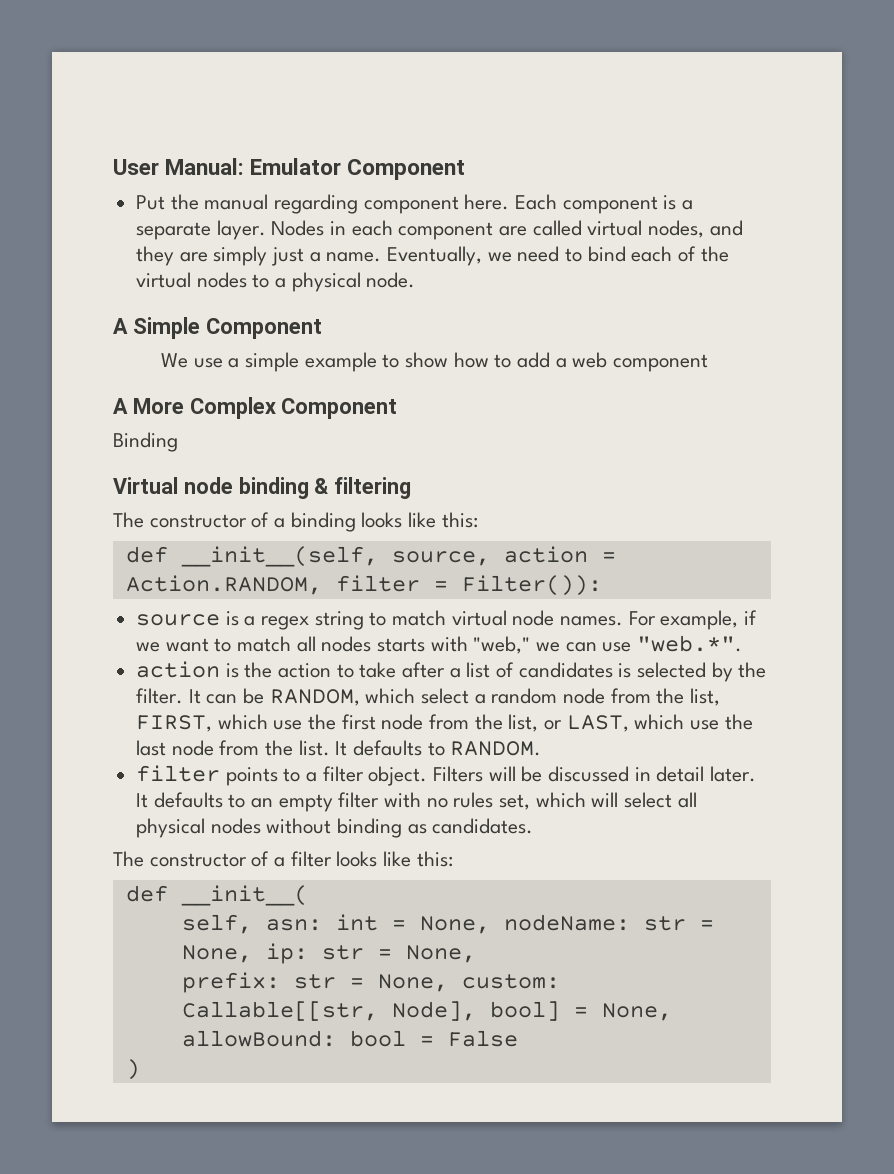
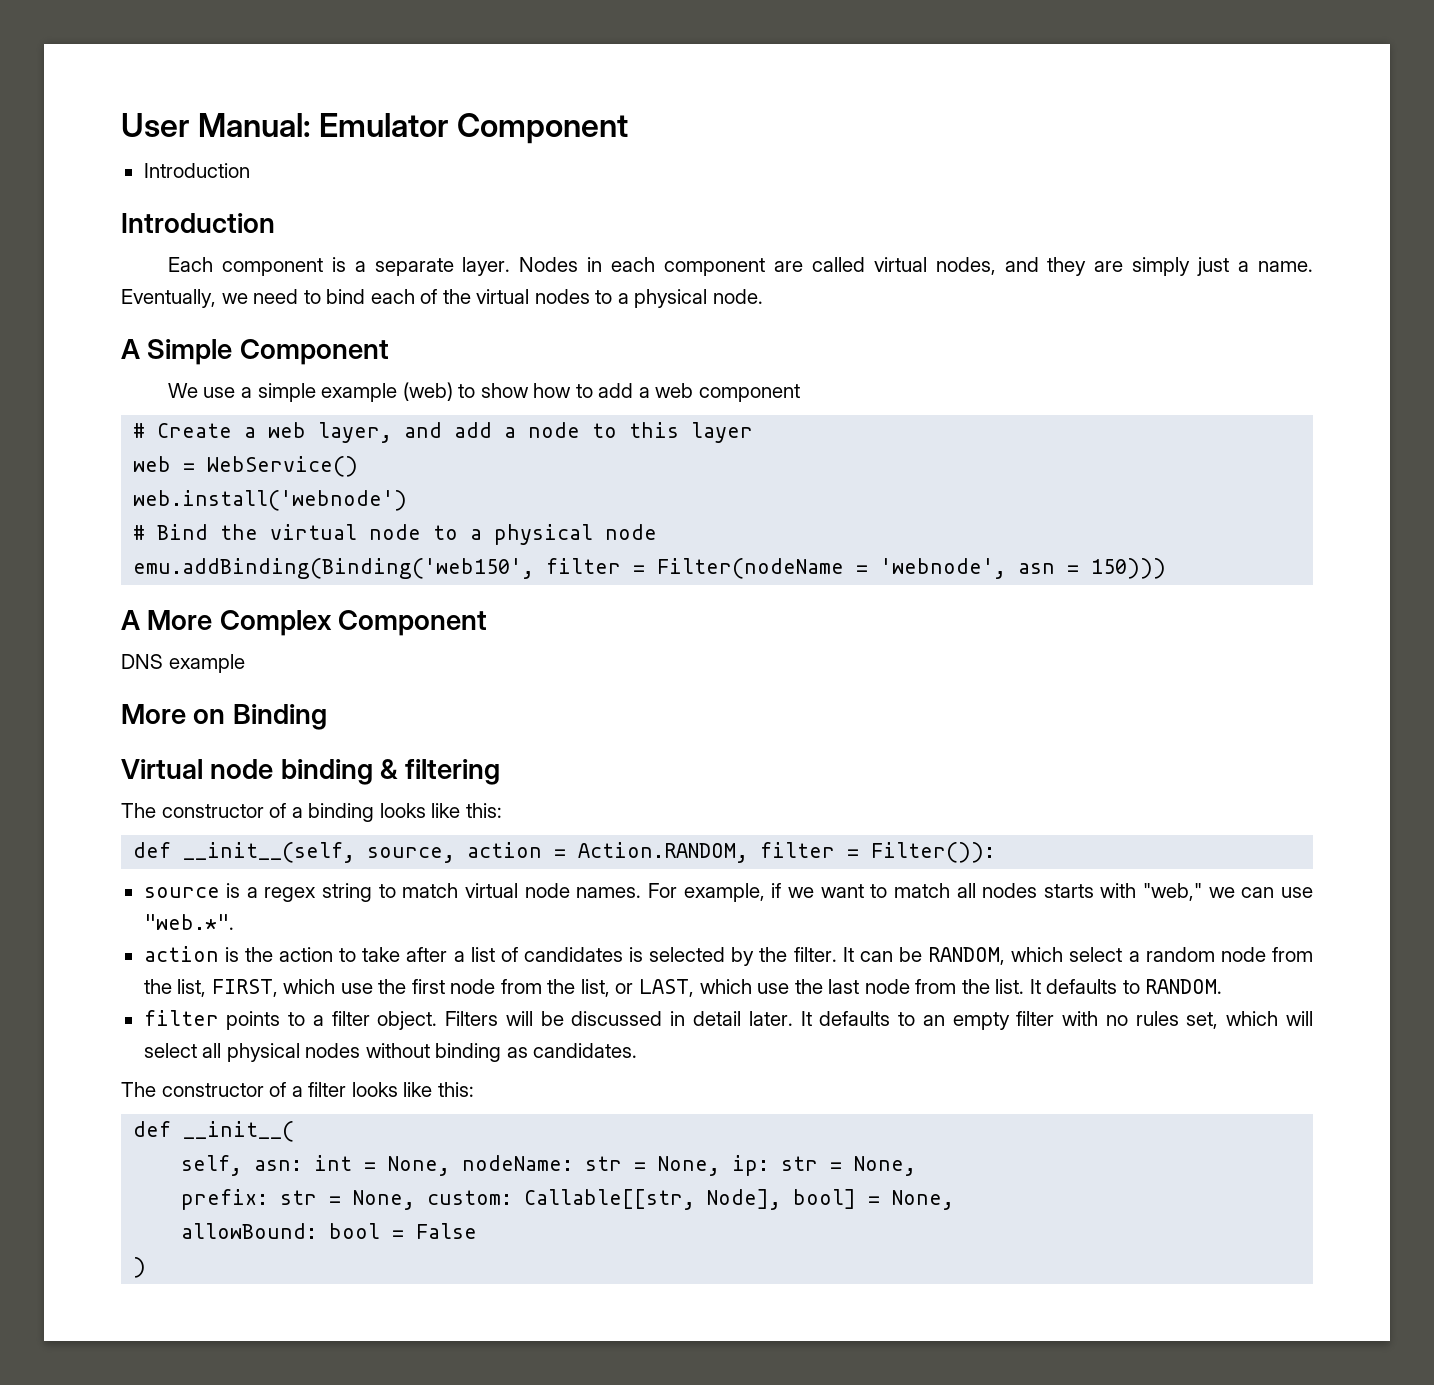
[136,194,510,214] Put the manual regarding component here. -> [143,163,250,178] [121,213,275,233] Introduction // Introduction //
(377, 362) none -> [402,382,453,401] (web)
(709, 363) none -> [133,422,754,443] [133,456,359,477] [133,490,408,511] [133,524,658,545] [133,558,1167,579] // # Create a web layer, and add a node to this layer // web = WebService() // web.install('webnode') // # Bind the virtual node to a physical node // emu.addBinding(Binding('web150', filter = Filter(nodeName = 'webnode', asn = 150)))
(398, 408) none -> [121,654,245,673] [121,704,226,724] DNS example // More on

